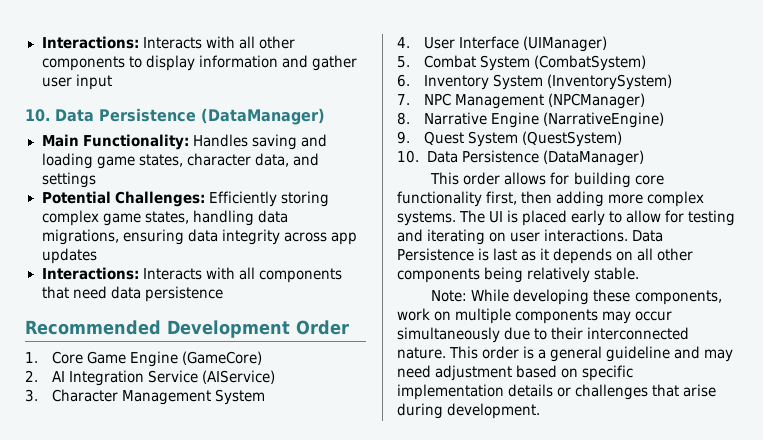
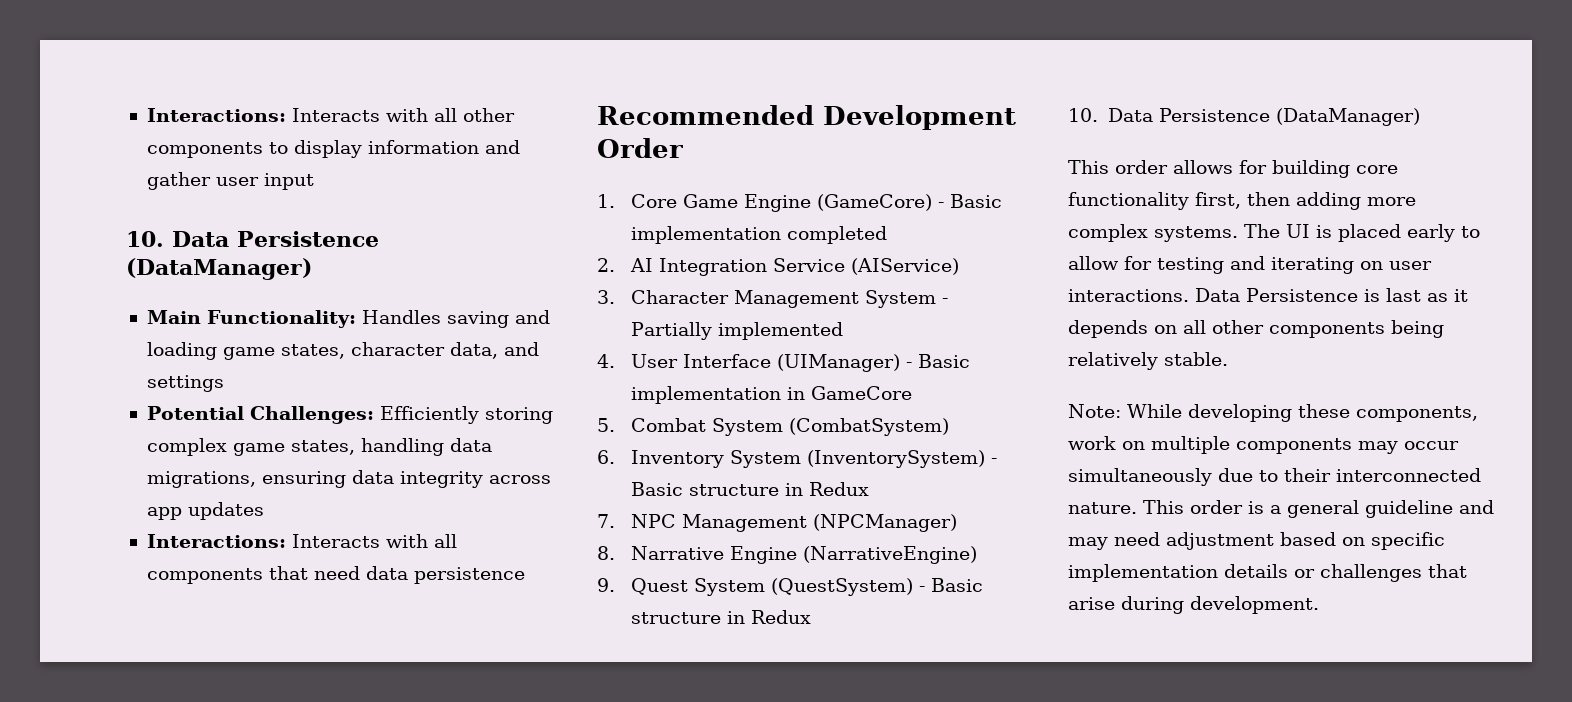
(263, 358) none -> [937,194,1002,208] [630,226,887,244] - Basic implementation completed
(266, 397) none -> [941,298,948,304] [630,322,843,340] - Partially implemented
(608, 44) none -> [905,354,970,368] [630,386,912,404] - Basic implementation in GameCore
(673, 82) none -> [990,458,997,464] [630,482,869,496] - Basic structure in Redux
(623, 139) none -> [918,578,983,592] [630,610,811,624] - Basic structure in Redux

